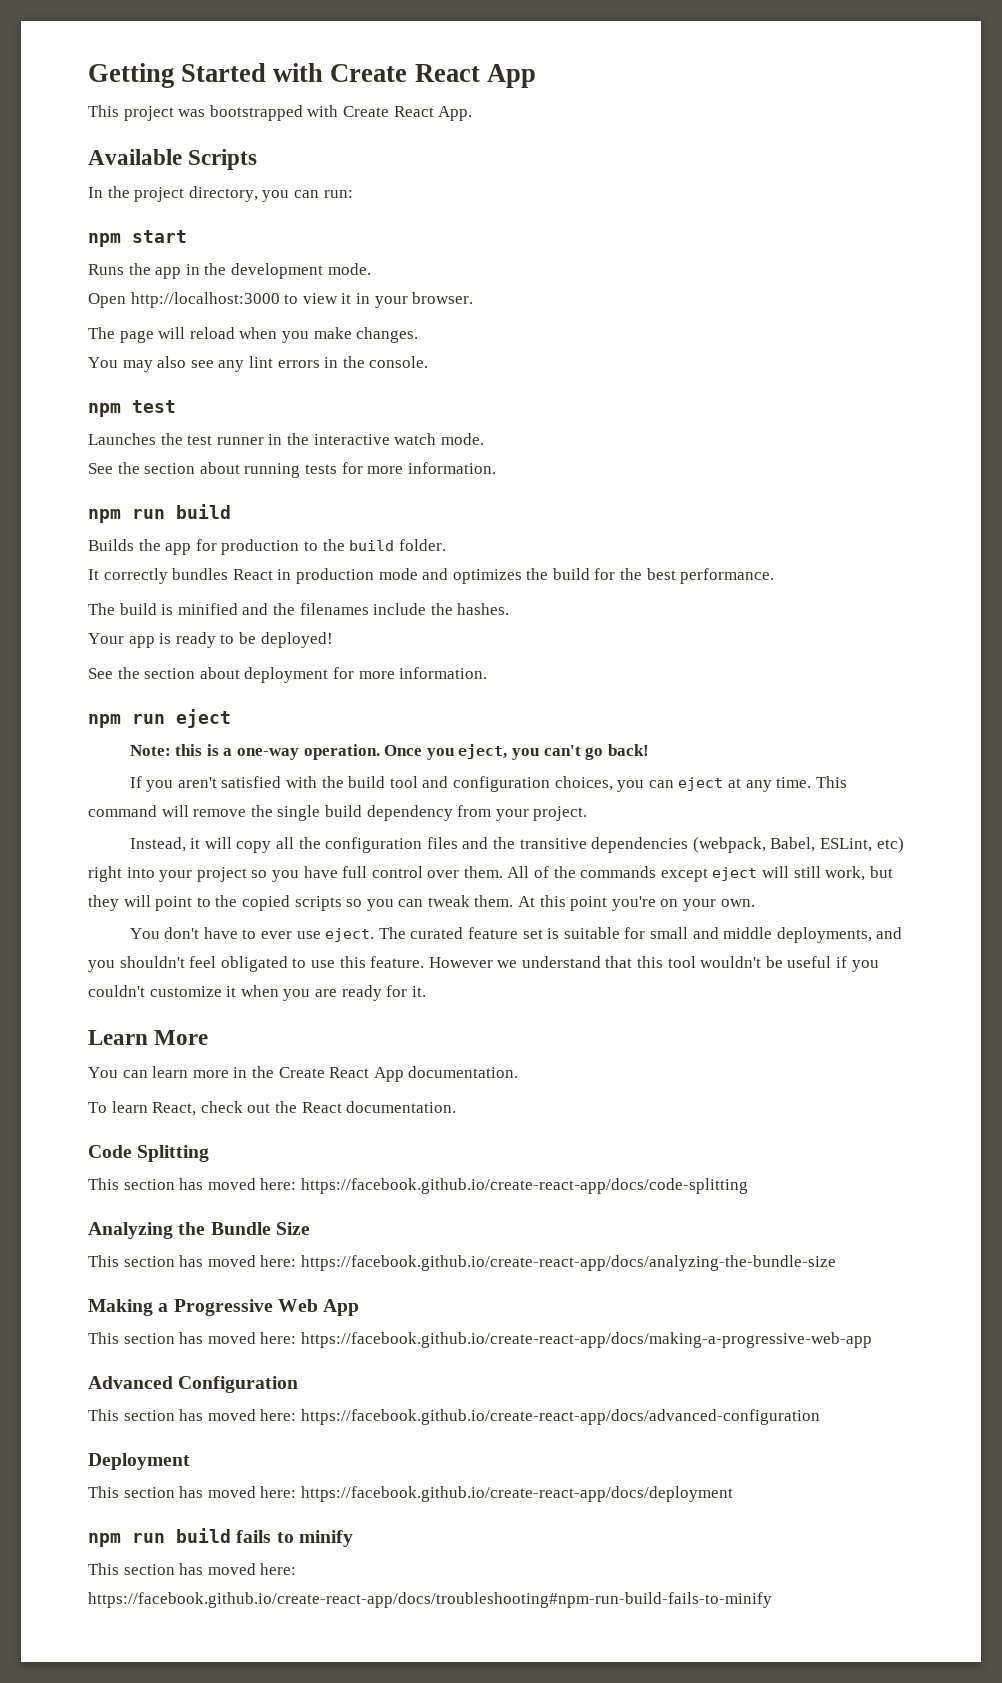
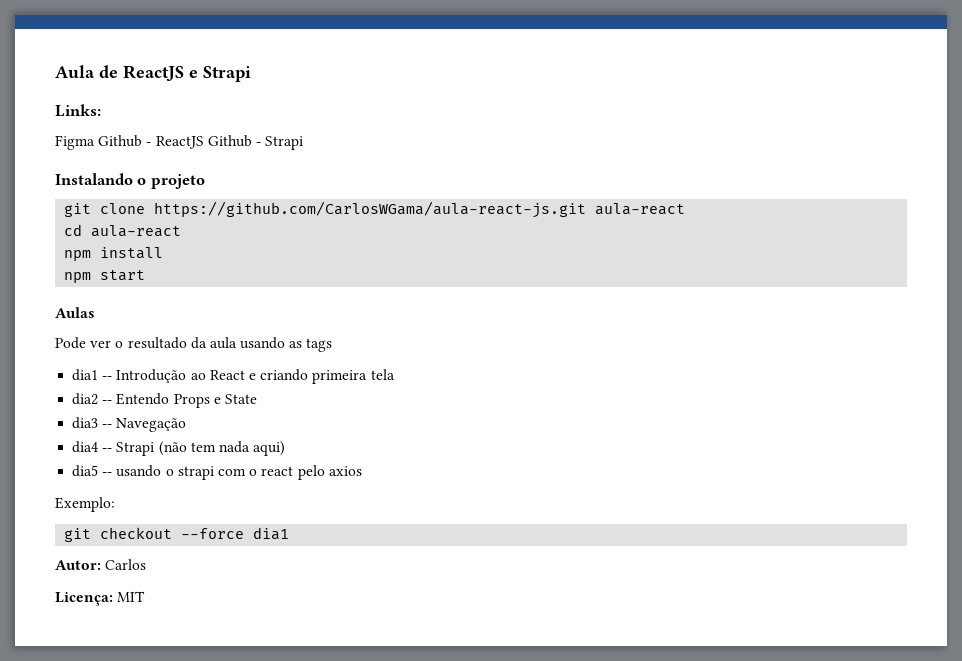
[88,63,536,88] [88,105,473,121] [88,149,258,170] [88,186,353,202] [88,230,187,247] [88,263,371,279] [88,292,474,308] [88,327,419,343] [88,356,429,372] [88,400,176,417] [88,433,484,445] [88,462,496,478] [88,504,231,523] [88,539,446,555] [88,568,775,584] [88,603,510,615] [88,632,333,648] [88,667,488,683] [88,709,231,728] [129,744,649,760] [129,776,847,792] [88,805,588,821] [129,837,904,853] [88,866,893,882] [88,895,755,911] [129,927,903,943] [88,956,879,972] [88,985,426,1001] [88,1030,209,1045] [88,1066,519,1082] [88,1101,457,1116] [88,1145,210,1162] [88,1178,748,1194] [88,1222,310,1239] [88,1255,836,1271] [88,1299,360,1316] [88,1332,872,1348] [88,1376,299,1393] [88,1409,820,1425] [88,1453,190,1470] [88,1486,733,1502] [88,1528,353,1547] [88,1563,297,1575] [88,1592,772,1608] Getting Started with Create React App // This project was bootstrapped with Create React App. // Available Scripts // In the project directory, you can run: // npm start // Runs the app in the development mode. // Open http://localhost:3000 to view it in your browser. // The page will reload when you make changes. // You may also see any lint errors in the console. // npm test // Launches the test runner in the interactive watch mode. // See the section about running tests for more information. // npm run build // Builds the app for production to the build folder. // It correctly bundles React in production mode and optimizes the build for the best performance. // The build is minified and the filenames include the hashes. // Your app is ready to be deployed! // See the section about deployment for more information. // npm run eject // Note: this is a one-way operation. Once you eject, you can't go back! // If you aren't satisfied with the build tool and configuration choices, you can eject at any time. This command will remove the single build dependency from your project. // Instead, it will copy all the configuration files and the transitive dependencies (webpack, Babel, ESLint, etc) right into your project so you have full control over them. All of the commands except eject will still work, but they will point to the copied scripts so you can tweak them. At this point you're on your own. // You don't have to ever use eject. The curated feature set is suitable for small and middle deployments, and you shouldn't feel obligated to use this feature. However we understand that this tool wouldn't be useful if you couldn't customize it when you are ready for it. // Learn More // You can learn more in the Create React App documentation. // To learn React, check out the React documentation. // Code Splitting // This section has moved here: https://facebook.github.io/create-react-app/docs/code-splitting // Analyzing the Bundle Size // This section has moved here: https://facebook.github.io/create-react-app/docs/analyzing-the-bundle-size // Making a Progressive Web App // This section has moved here: https://facebook.github.io/create-react-app/docs/making-a-progressive-web-app // Advanced Configuration // This section has moved here: https://facebook.github.io/create-react-app/docs/advanced-configuration // Deployment // This section has moved here: https://facebook.github.io/create-react-app/docs/deployment // npm run build fails to minify // This section has moved here: https://facebook.github.io/create-react-app/docs/troubleshooting#npm-run-build-fails-to-minify -> [55,65,251,82] [55,104,101,117] [55,135,304,150] [55,173,205,189] [64,201,686,218] [64,224,182,237] [64,247,164,261] [64,270,146,283] [55,307,95,318] [55,337,333,352] [72,369,395,384] [72,393,257,408] [72,417,187,432] [72,441,286,456] [72,465,362,480] [55,497,115,512] [64,527,290,542] [55,559,147,570] [55,591,146,606] Aula de ReactJS e Strapi // Links: // Figma Github - ReactJS Github - Strapi // Instalando o projeto // git clone https://github.com/CarlosWGama/aula-react-js.git aula-react // cd aula-react // npm install // npm start // Aulas // Pode ver o resultado da aula usando as tags // dia1 -- Introdução ao React e criando primeira tela // dia2 -- Entendo Props e State // dia3 -- Navegação // dia4 -- Strapi (não tem nada aqui) // dia5 -- usando o strapi com o react pelo axios // Exemplo: // git checkout --force dia1 // Autor: Carlos // Licença: MIT

